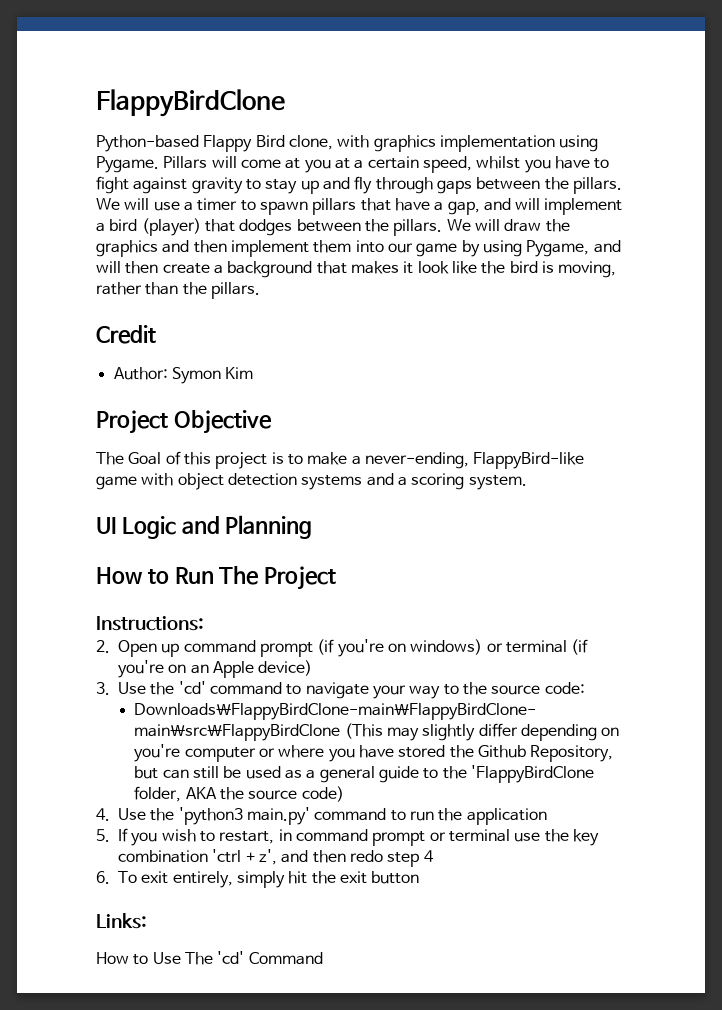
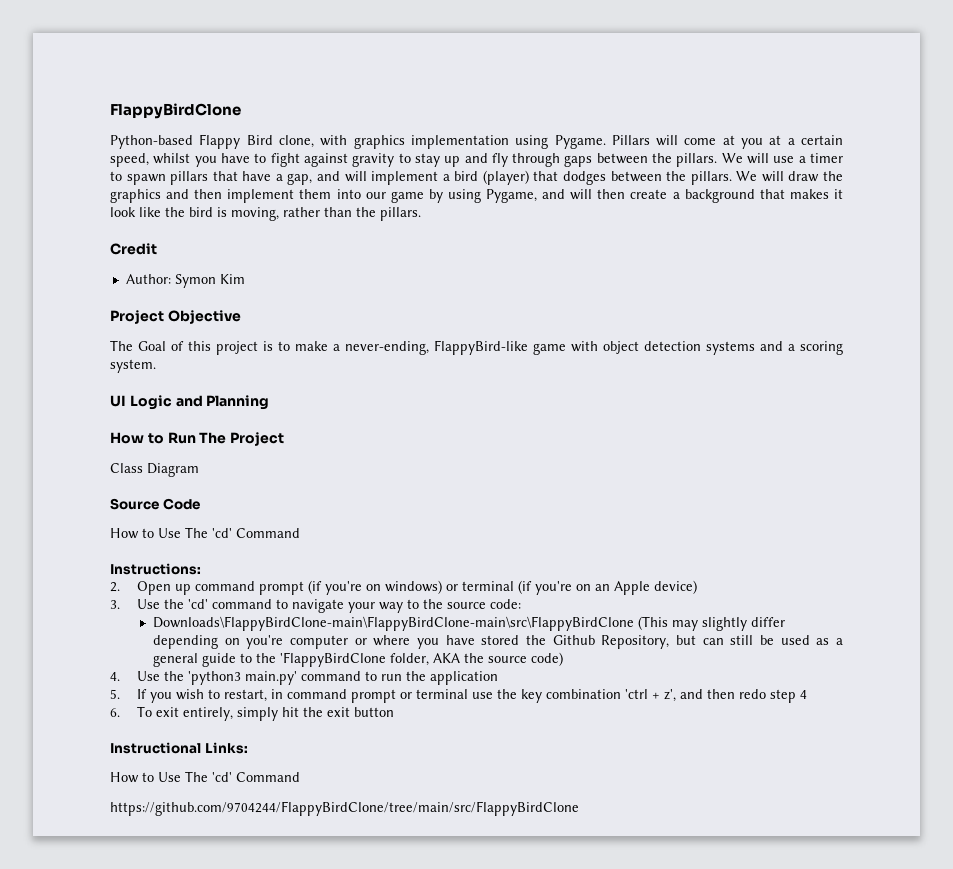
(337, 578) none -> [110,463,199,477] [110,498,200,510] [110,527,300,539] // Class Diagram // Source Code // How to Use The 'cd' Command
(420, 877) none -> [110,742,201,754] Instructional
(323, 958) none -> [110,801,579,816] // https://github.com/9704244/FlappyBirdClone/tree/main/src/FlappyBirdClone

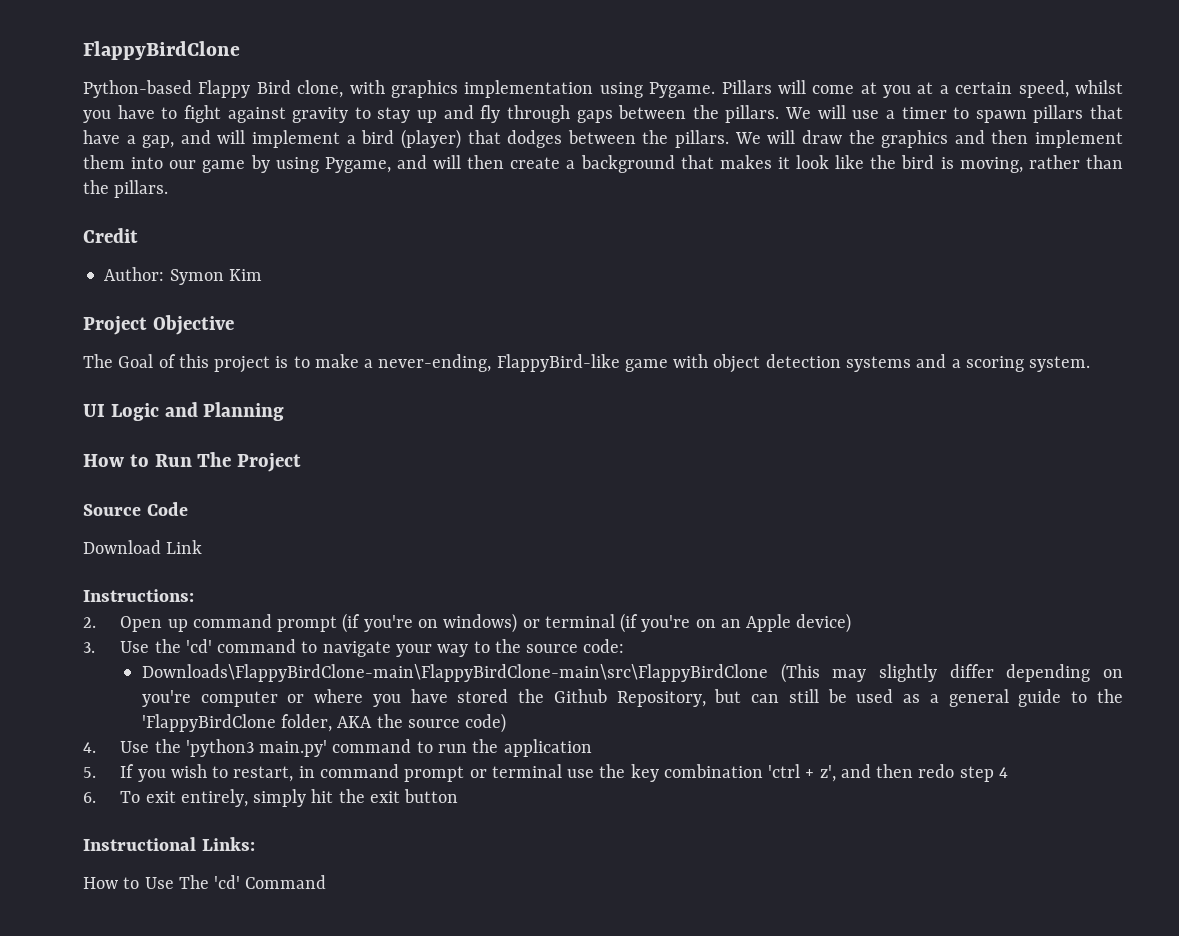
[110,463,199,477] // Class Diagram -> (302, 462) none
[110,527,300,539] How to Use The 'cd' Command -> [83,540,203,554] Download Link
[110,801,579,816] // https://github.com/9704244/FlappyBirdClone/tree/main/src/FlappyBirdClone -> (327, 882) none

